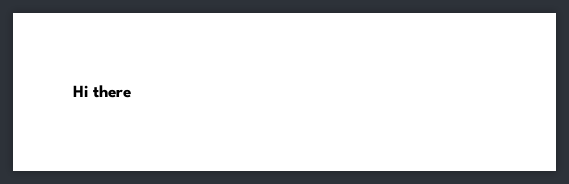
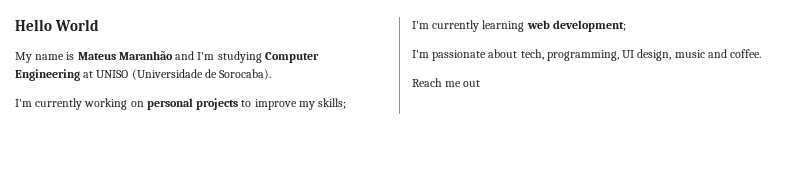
[73,85,131,98] Hi there -> [15,19,100,31] [15,51,319,63] [15,69,272,81] [15,98,347,110] [412,20,626,32] [412,49,762,61] [412,78,481,87] Hello World // My name is Mateus Maranhão and I'm studying Computer Engineering at UNISO (Universidade de Sorocaba). // I'm currently working on personal projects to improve my skills; // I'm currently learning web development; // I'm passionate about tech, programming, UI design, music and coffee. // Reach me out

